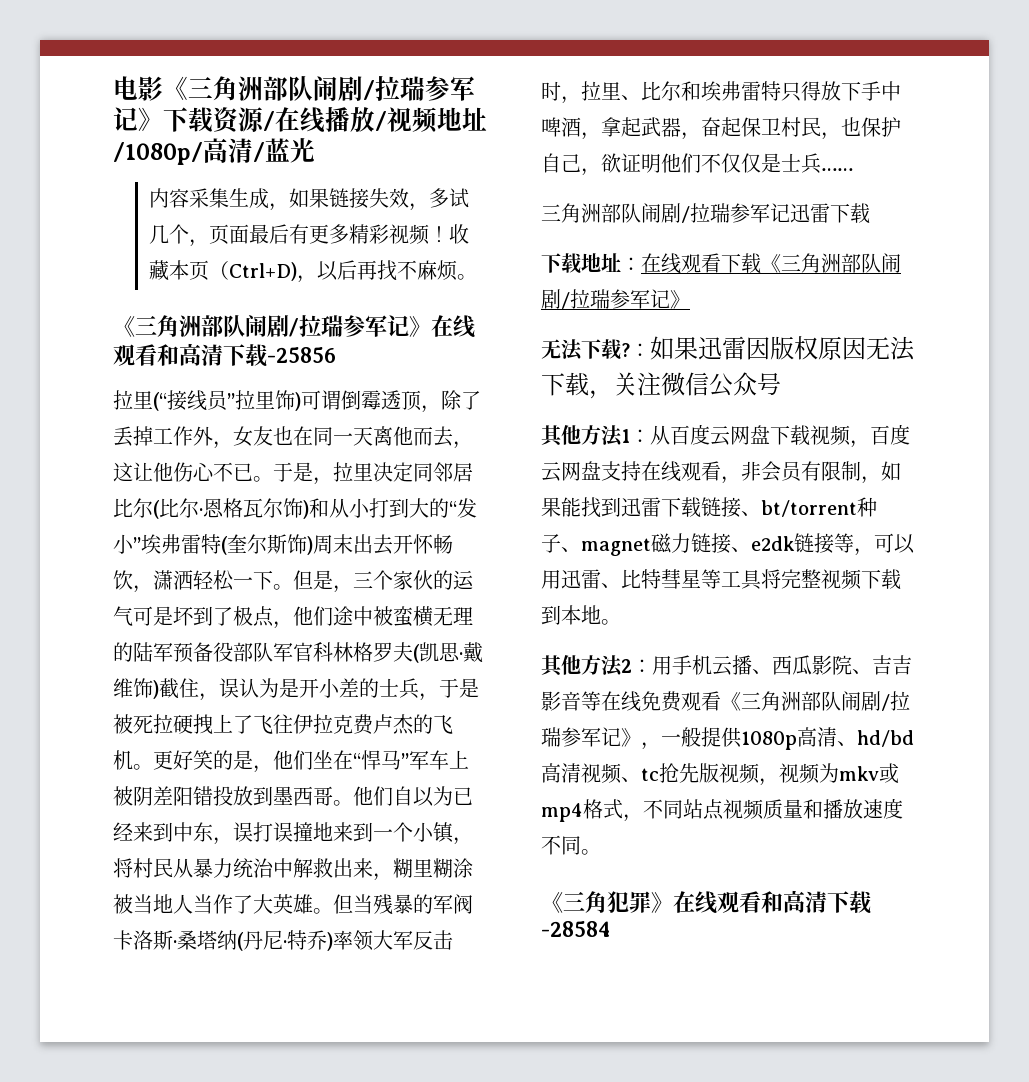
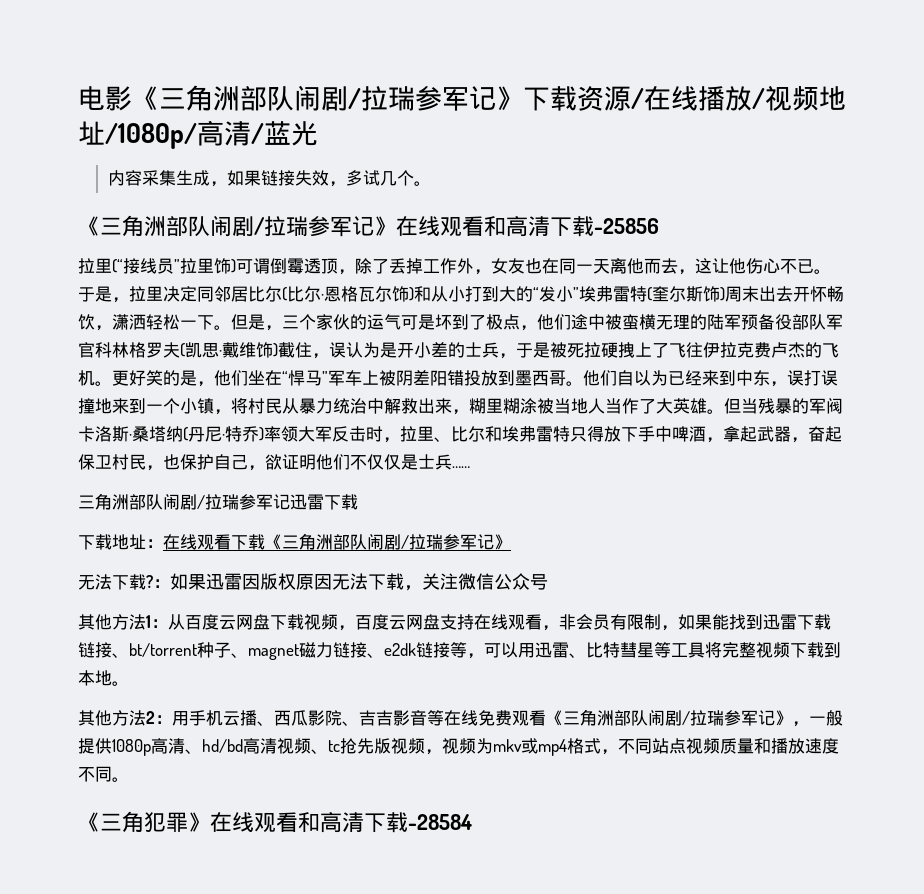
[189,224,470,247] [149,260,458,283] ，页面最后有更多精彩视频！收藏本页（Ctrl+D)，以后再找不麻烦 -> (414, 178) none

